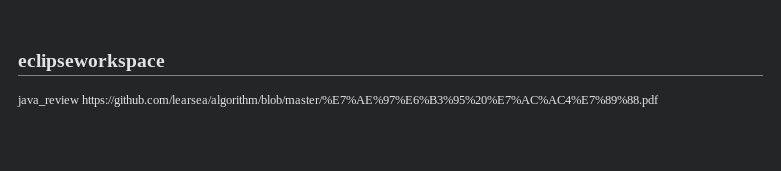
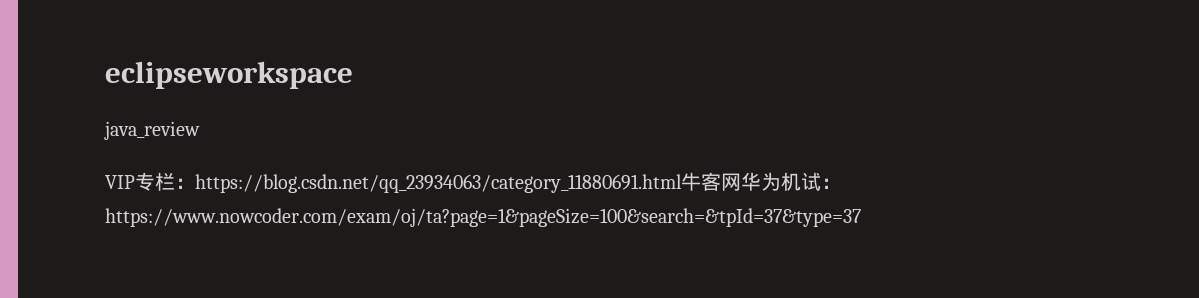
[82,95,660,107] https://github.com/learsea/algorithm/blob/master/%E7%AE%97%E6%B3%95%20%E7%AC%AC4%E7%89%88.pdf -> [105,172,841,193] [105,208,861,227] // VIP专栏：https://blog.csdn.net/qq_23934063/category_11880691.html牛客网华为机试：https://www.nowcoder.com/exam/oj/ta?page=1&pageSize=100&search=&tpId=37&type=37

